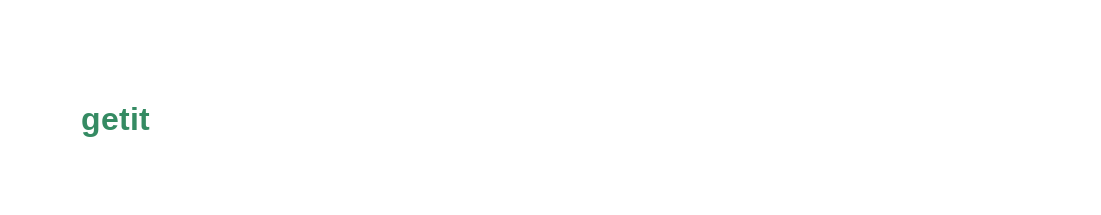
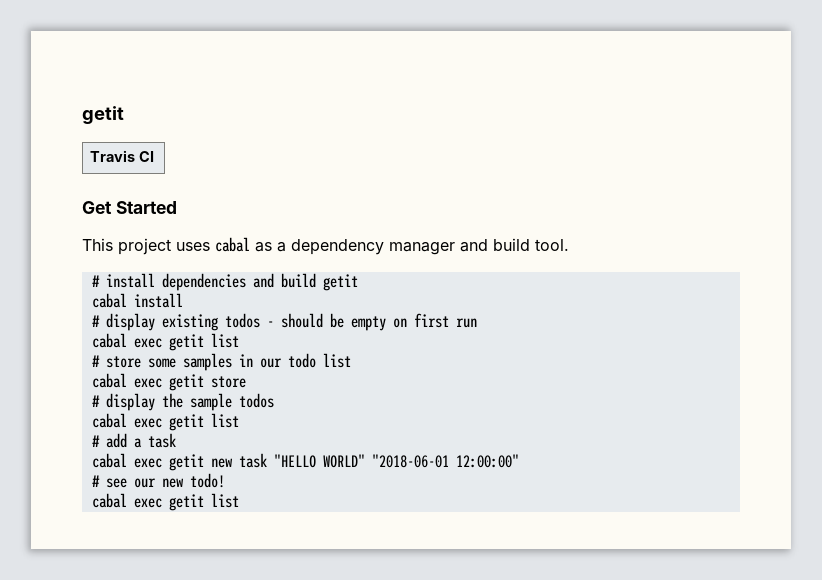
[81,107,150,137] getit -> [82,106,124,124] [90,150,155,162] [82,201,177,214] [82,237,569,255] [91,273,358,291] [91,293,183,308] [91,313,477,331] [91,333,239,351] [91,353,351,371] [91,373,246,391] [91,393,274,411] [91,413,239,431] [91,433,176,448] [91,453,519,471] [91,473,225,488] [91,493,239,511] getit // Travis CI // Get Started // This project uses cabal as a dependency manager and build tool. // # install dependencies and build getit // cabal install // # display existing todos - should be empty on first run // cabal exec getit list // # store some samples in our todo list // cabal exec getit store // # display the sample todos // cabal exec getit list // # add a task // cabal exec getit new task "HELLO WORLD" "2018-06-01 12:00:00" // # see our new todo! // cabal exec getit list

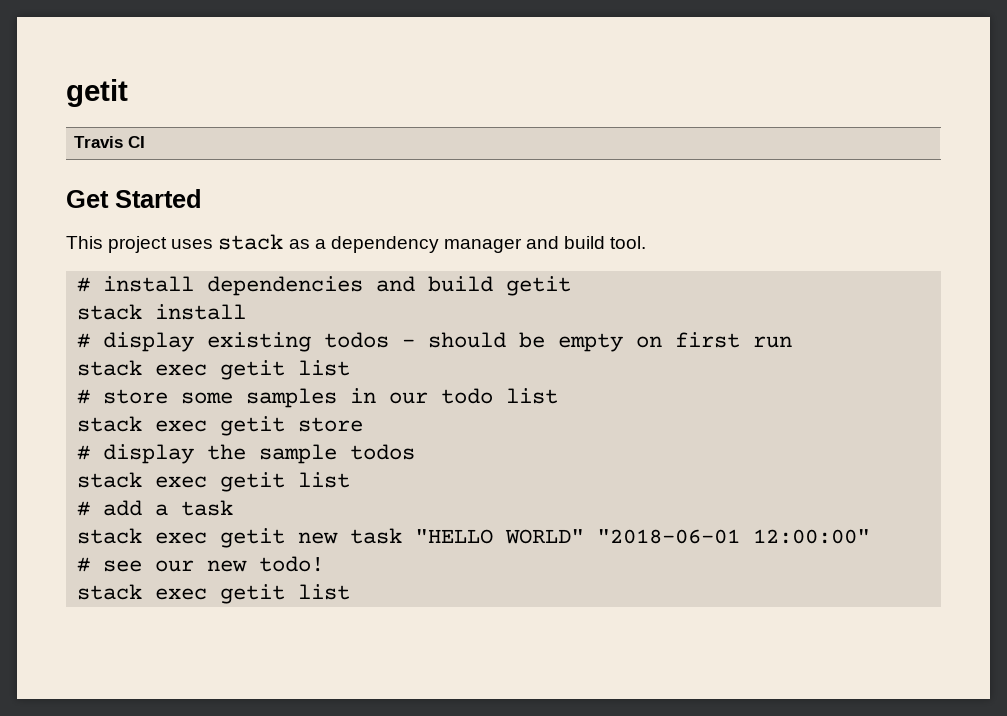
[215,237,250,252] cabal -> [218,234,284,250] stack
[91,293,127,308] cabal -> [77,304,143,320] stack
[91,333,127,348] cabal -> [77,360,143,376] stack
[91,373,127,388] cabal -> [77,416,143,432] stack
[91,413,127,428] cabal -> [77,472,143,488] stack
[91,453,127,468] cabal -> [77,528,143,544] stack
[91,493,127,508] cabal -> [77,584,143,600] stack

